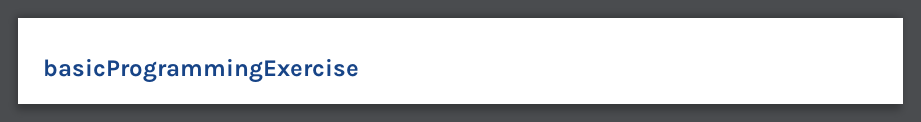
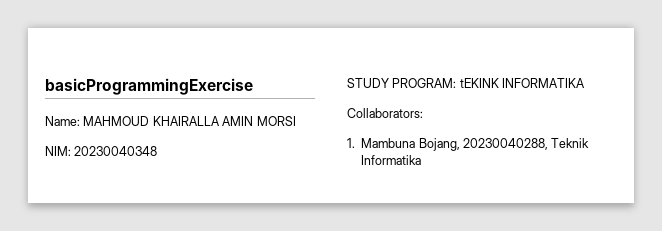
(359, 70) none -> [45,116,296,126] [45,146,158,156] [347,78,586,88] [347,108,423,118] [347,138,590,151] [361,155,422,165] // Name: MAHMOUD KHAIRALLA AMIN MORSI // NIM: 20230040348 // STUDY PROGRAM: tEKINK INFORMATIKA // Collaborators: // 1. Mambuna Bojang, 20230040288, Teknik Informatika

